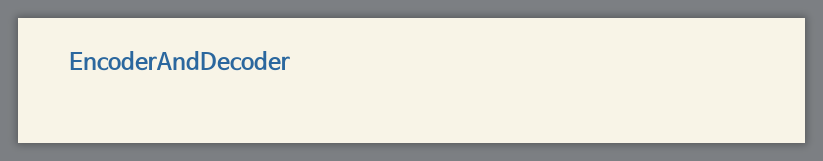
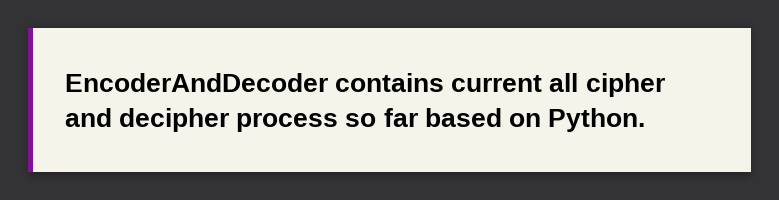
(290, 61) none -> [335,73,665,97] [65,108,646,132] contains current all cipher and decipher process so far based on Python.

